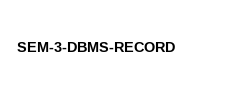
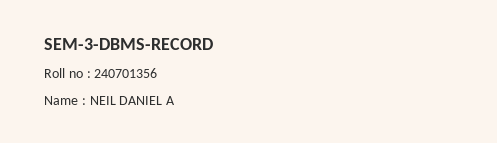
(175, 47) none -> [44,68,158,78] [44,96,176,105] // Roll no : 240701356 // Name : NEIL DANIEL A

